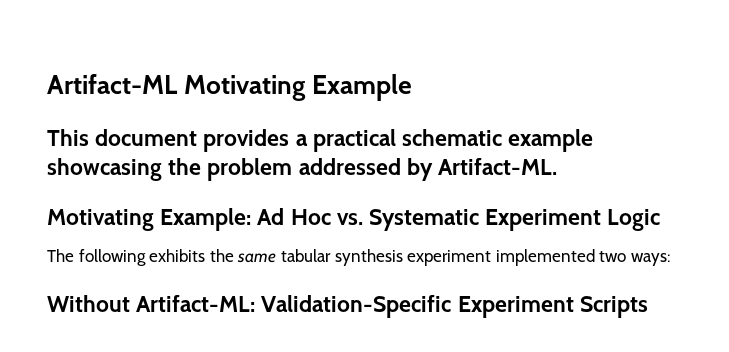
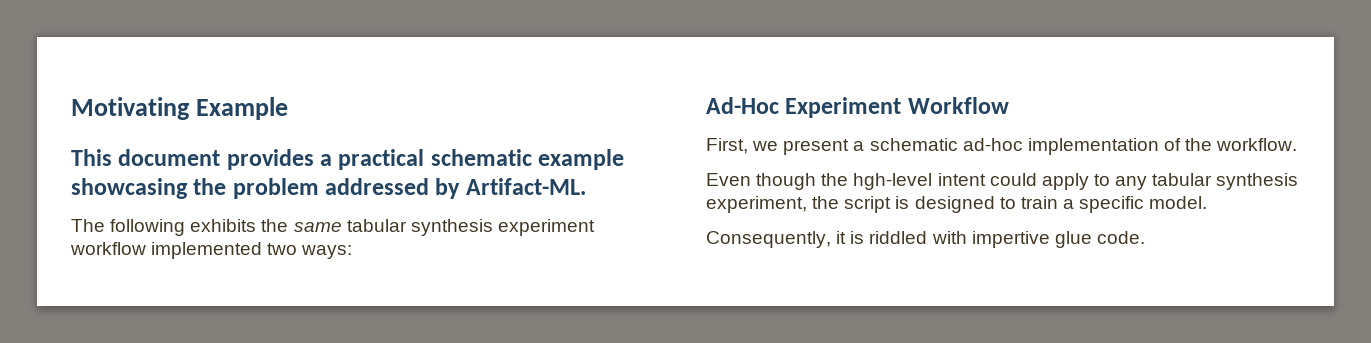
[47,74,178,94] Artifact-ML -> (71, 108) none
[47,208,661,231] // Motivating Example: Ad Hoc vs. Systematic Experiment Logic -> (586, 186) none
(492, 258) none -> [70,242,146,255] workflow
[47,295,648,318] Without Artifact-ML: Validation-Specific Experiment Scripts -> [706,97,1009,118] [706,138,1298,155] [706,173,1299,190] [706,196,1208,213] [706,231,1145,248] Ad-Hoc Experiment Workflow // First, we present a schematic ad-hoc implementation of the workflow. // Even though the hgh-level intent could apply to any tabular synthesis experiment, the script is designed to train a specific model. // Consequently, it is riddled with impertive glue code.

